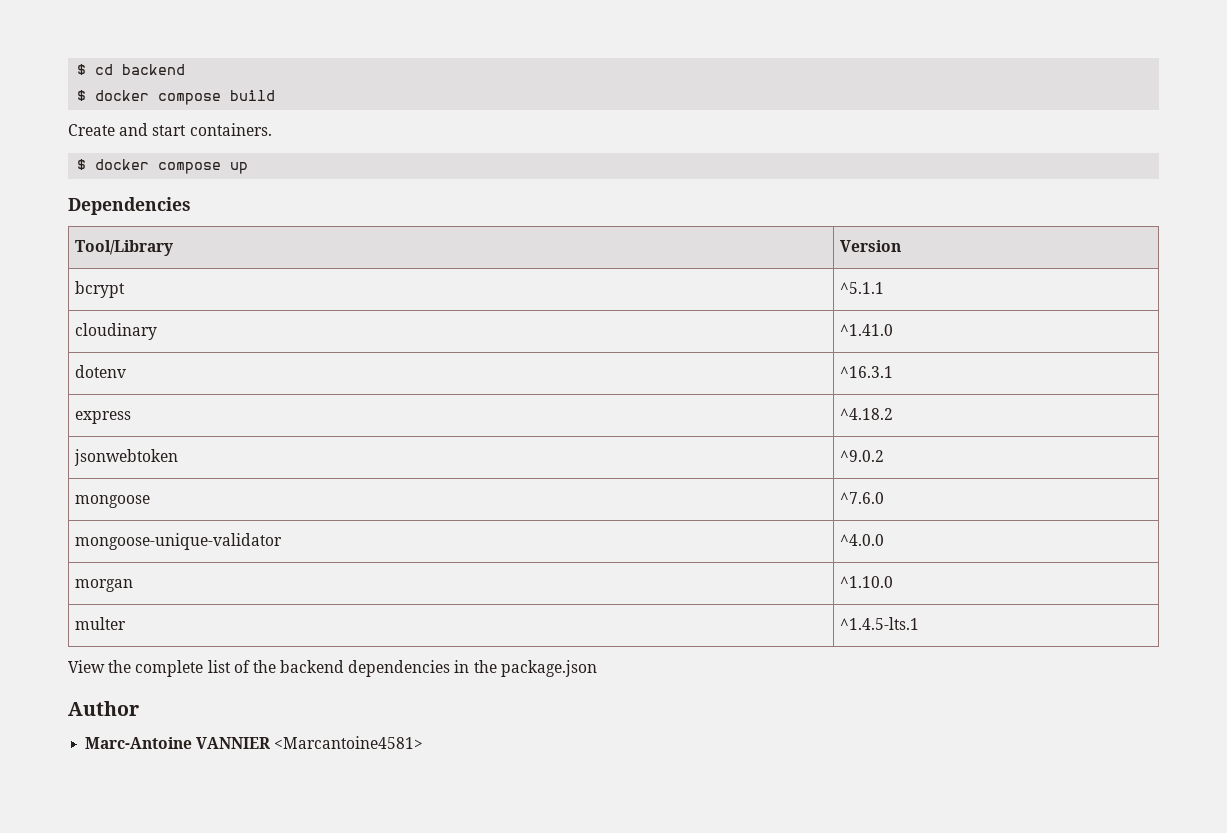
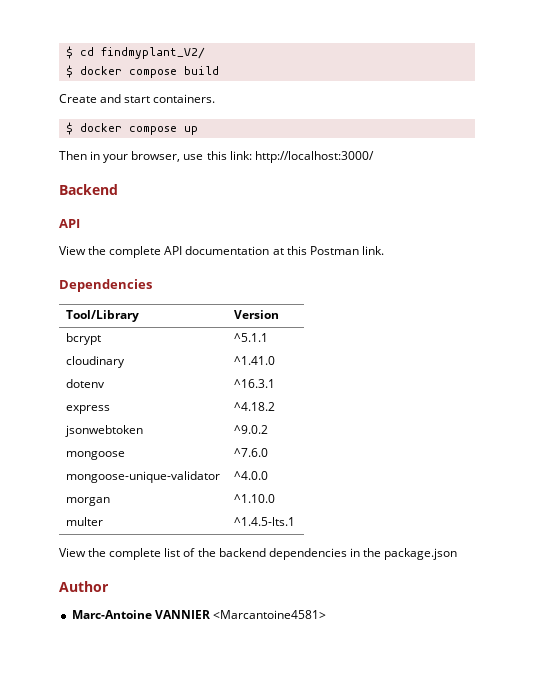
[122,64,186,75] backend -> [100,47,205,59] findmyplant_V2/
(249, 168) none -> [59,151,374,163] [59,184,118,195] [59,219,80,228] [59,246,384,258] // Then in your browser, use this link: http://localhost:3000/ // Backend // API // View the complete API documentation at this Postman link.

